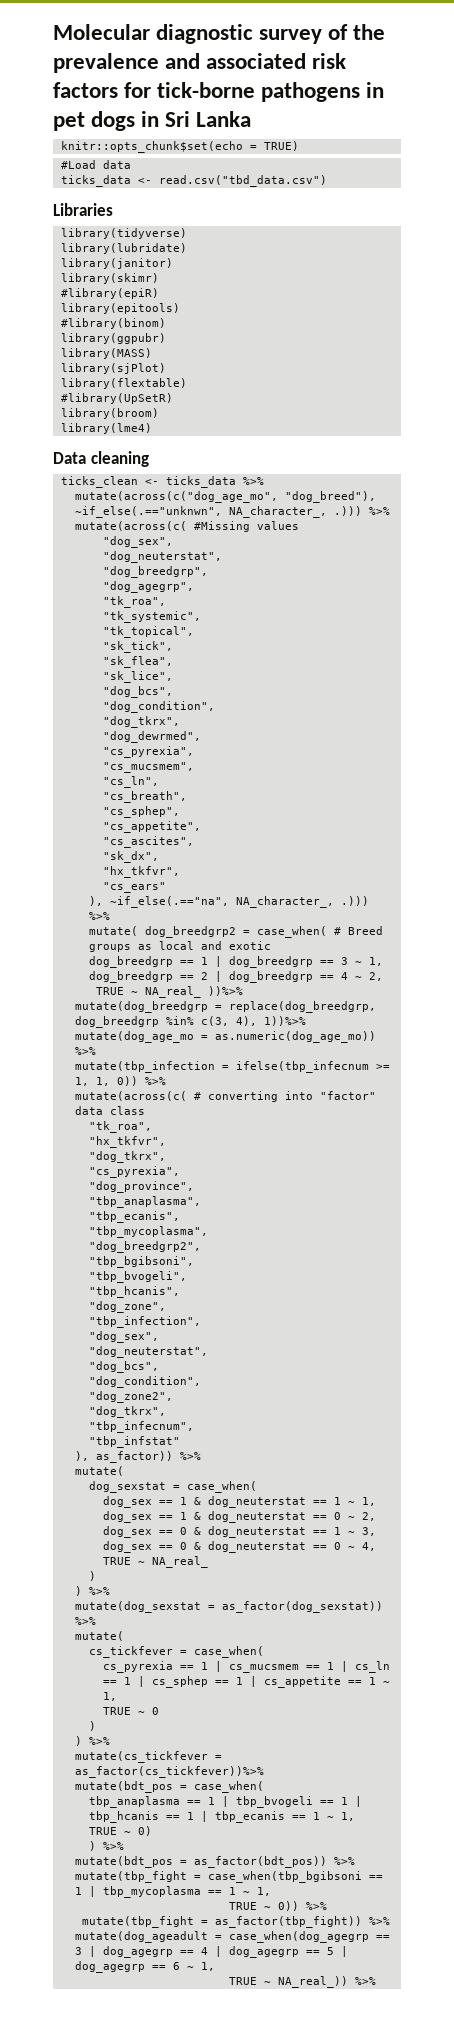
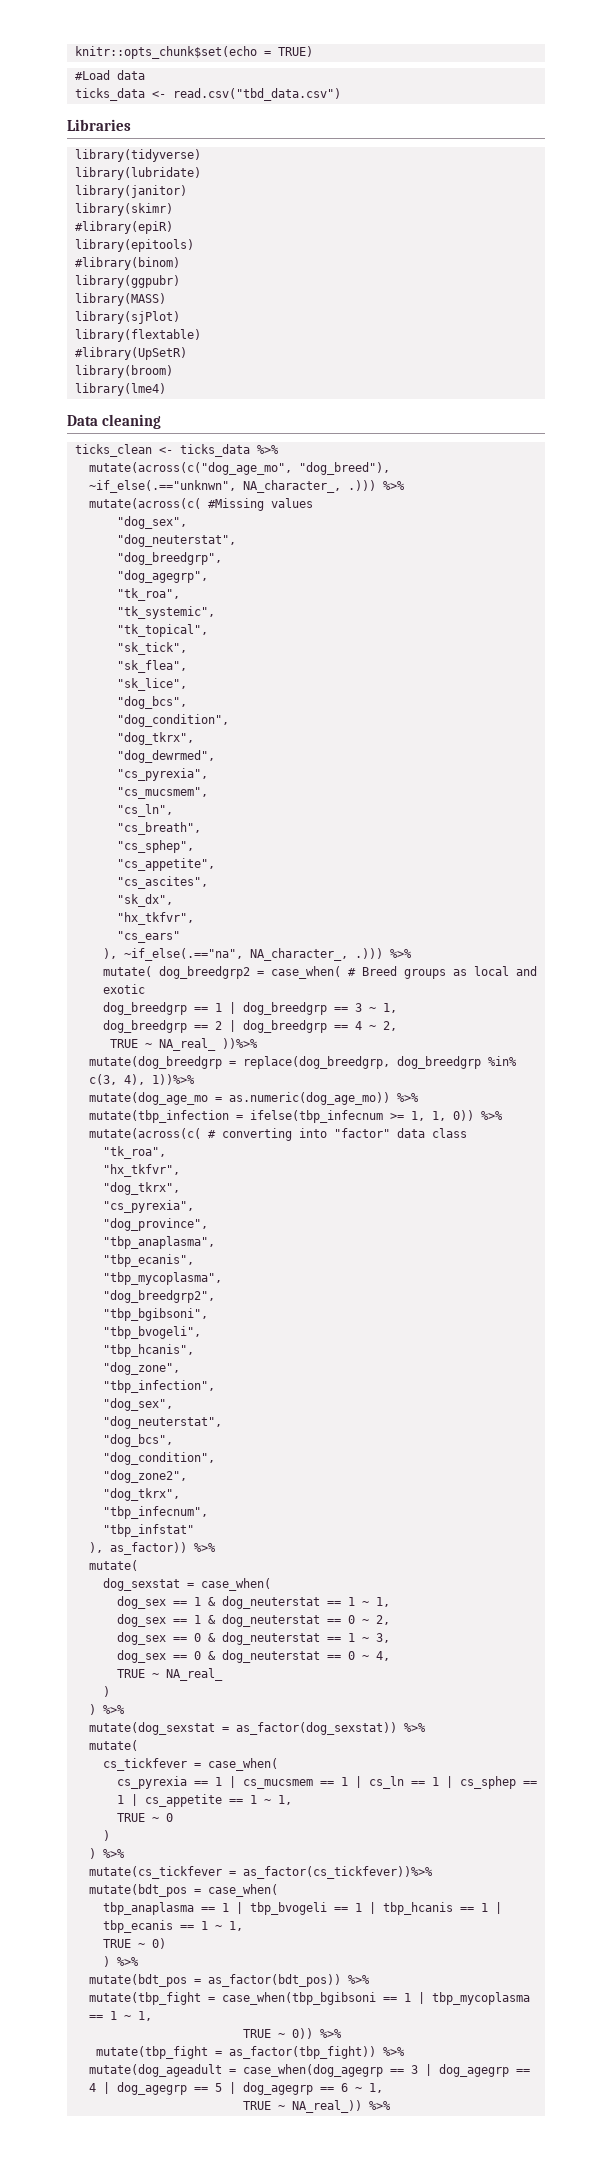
[53,24,386,44] [53,53,347,73] [53,82,385,102] [53,111,252,131] Molecular diagnostic survey of the prevalence and associated risk factors for tick-borne pathogens in pet dogs in Sri Lanka // -> (74, 52) none

